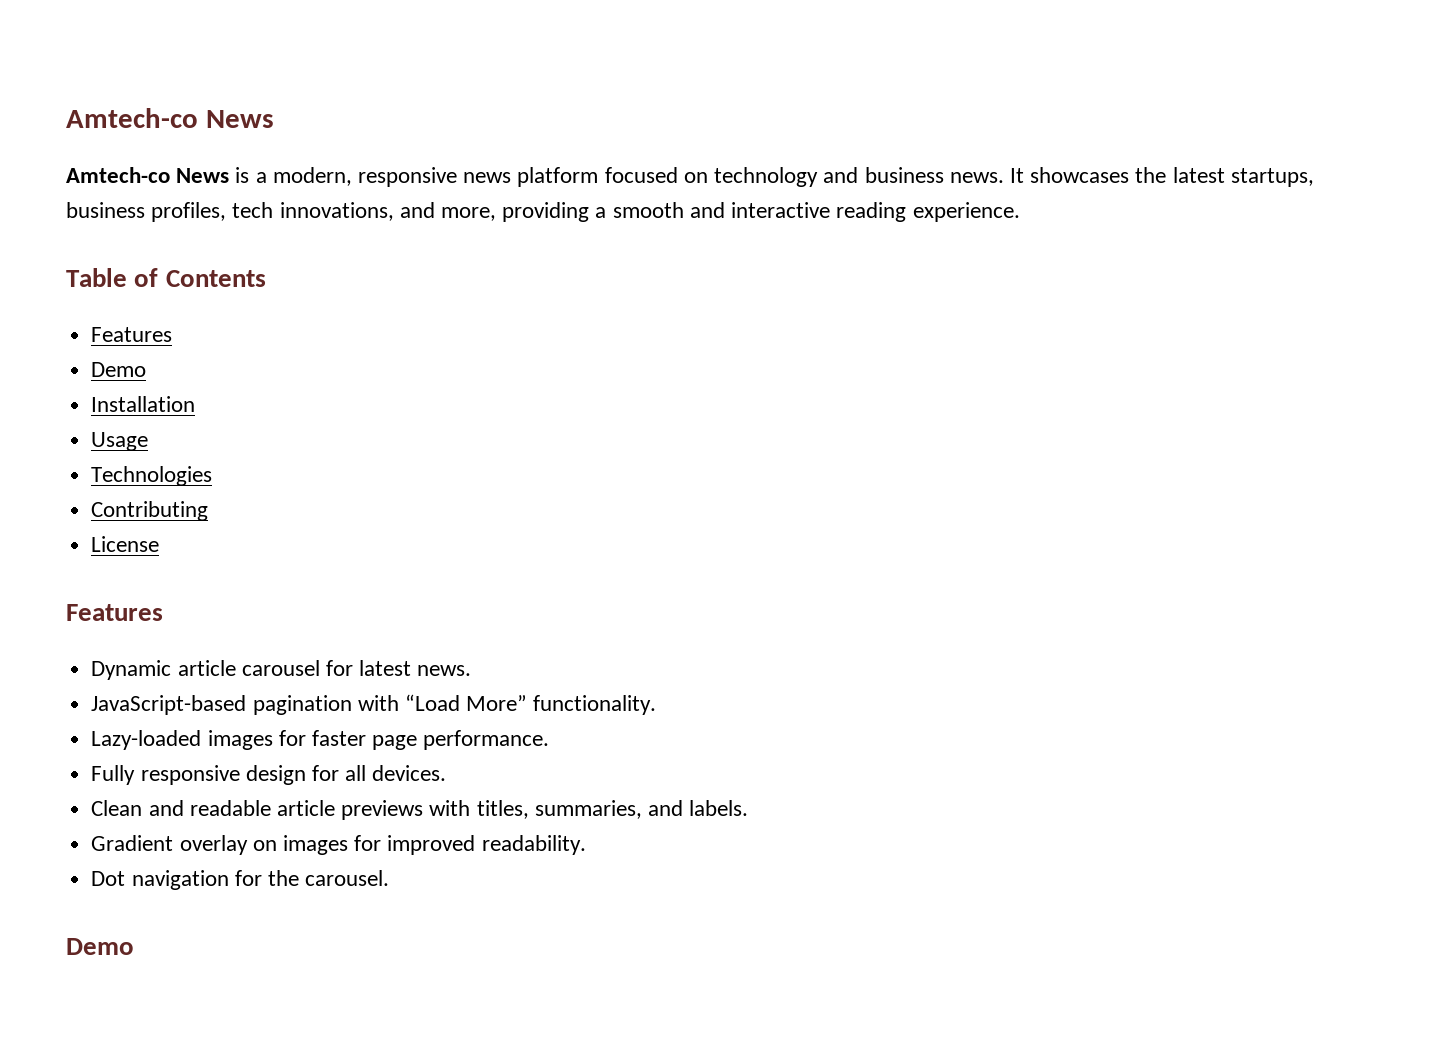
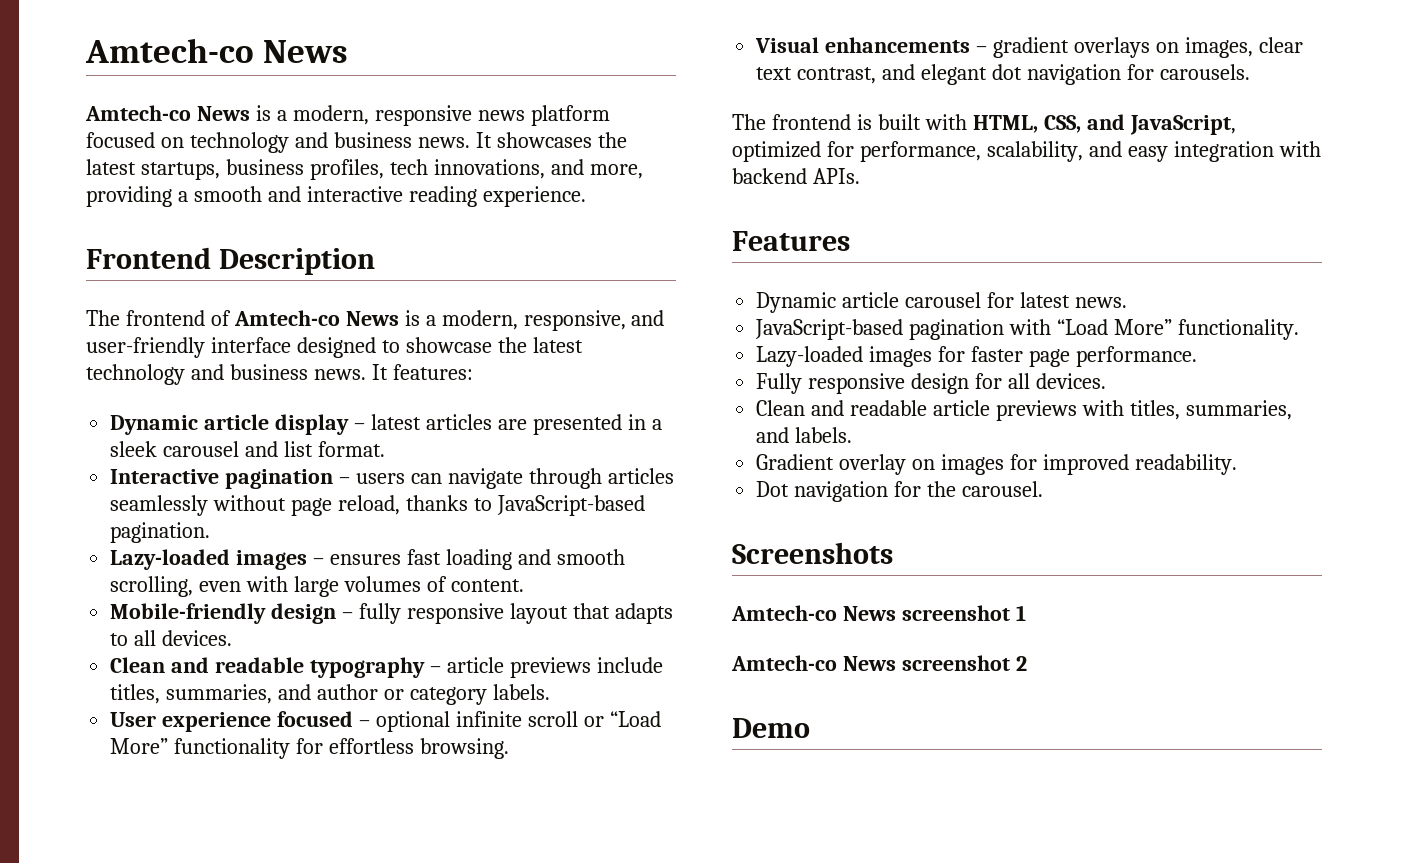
[66,268,266,287] [91,327,173,342] [91,362,147,377] [91,396,196,412] [91,432,149,451] [91,466,213,486] [91,501,209,521] [91,536,160,552] Table of Contents // Features // Demo // Installation // Usage // Technologies // Contributing // License -> [86,247,375,275] [86,310,665,331] [86,337,583,358] [86,364,473,385] [110,414,662,435] [110,441,385,457] [110,468,674,489] [110,495,645,516] [110,522,211,543] [110,549,625,570] [110,576,524,597] [110,603,673,624] [110,630,233,646] [110,657,663,678] [110,684,550,705] [110,711,661,732] [110,738,509,759] [755,37,1303,58] [756,64,1250,85] [732,114,1236,135] [732,141,1321,162] [732,168,860,184] Frontend Description // The frontend of Amtech-co News is a modern, responsive, and user-friendly interface designed to showcase the latest technology and business news. It features: // Dynamic article display – latest articles are presented in a sleek carousel and list format. // Interactive pagination – users can navigate through articles seamlessly without page reload, thanks to JavaScript-based pagination. // Lazy-loaded images – ensures fast loading and smooth scrolling, even with large volumes of content. // Mobile-friendly design – fully responsive layout that adapts to all devices. // Clean and readable typography – article previews include titles, summaries, and author or category labels. // User experience focused – optional infinite scroll or “Load More” functionality for effortless browsing. // Visual enhancements – gradient overlays on images, clear text contrast, and elegant dot navigation for carousels. // The frontend is built with HTML, CSS, and JavaScript, optimized for performance, scalability, and easy integration with backend APIs.
(390, 878) none -> [732,542,893,564] [731,605,1026,621] [731,655,1027,671] // Screenshots // Amtech-co News screenshot 1 // Amtech-co News screenshot 2

